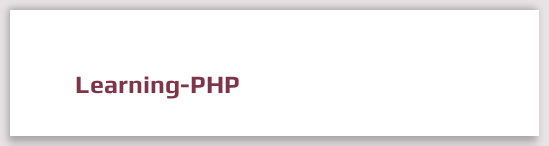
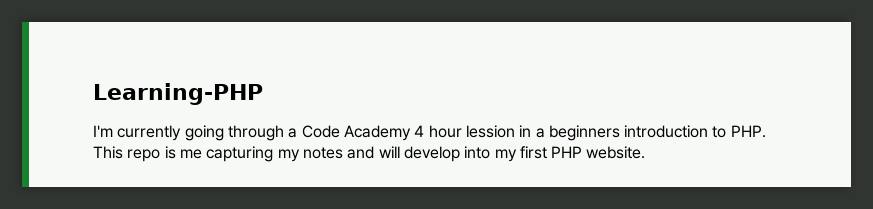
(240, 87) none -> [93,125,766,141] [93,146,646,162] // I'm currently going through a Code Academy 4 hour lession in a beginners introduction to PHP. This repo is me capturing my notes and will develop into my first PHP website.

